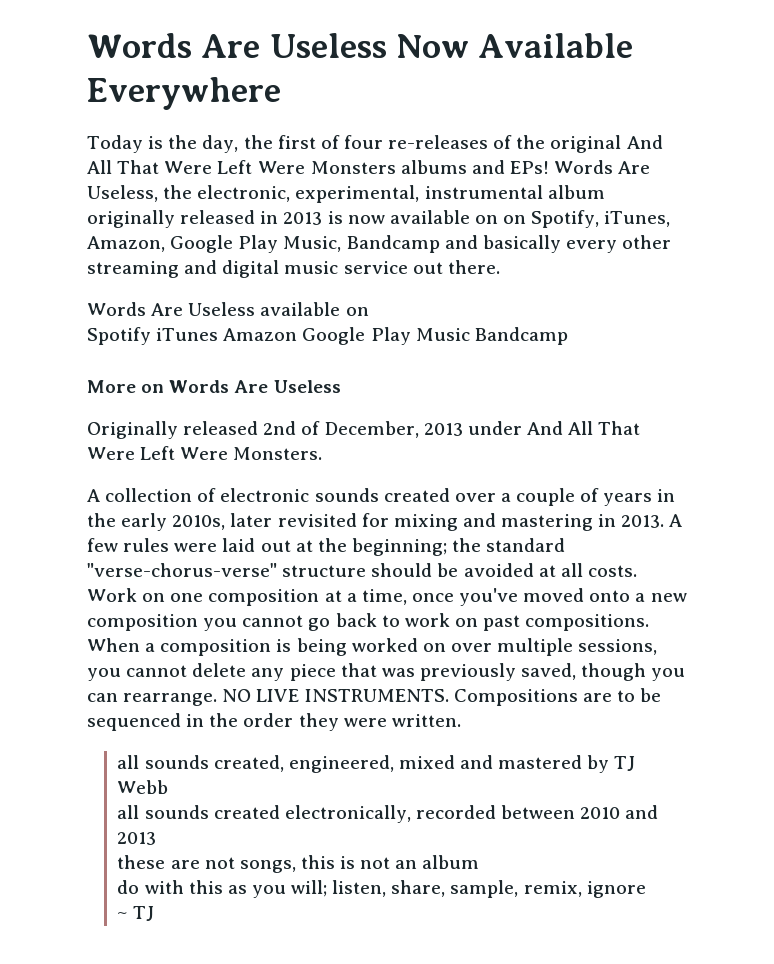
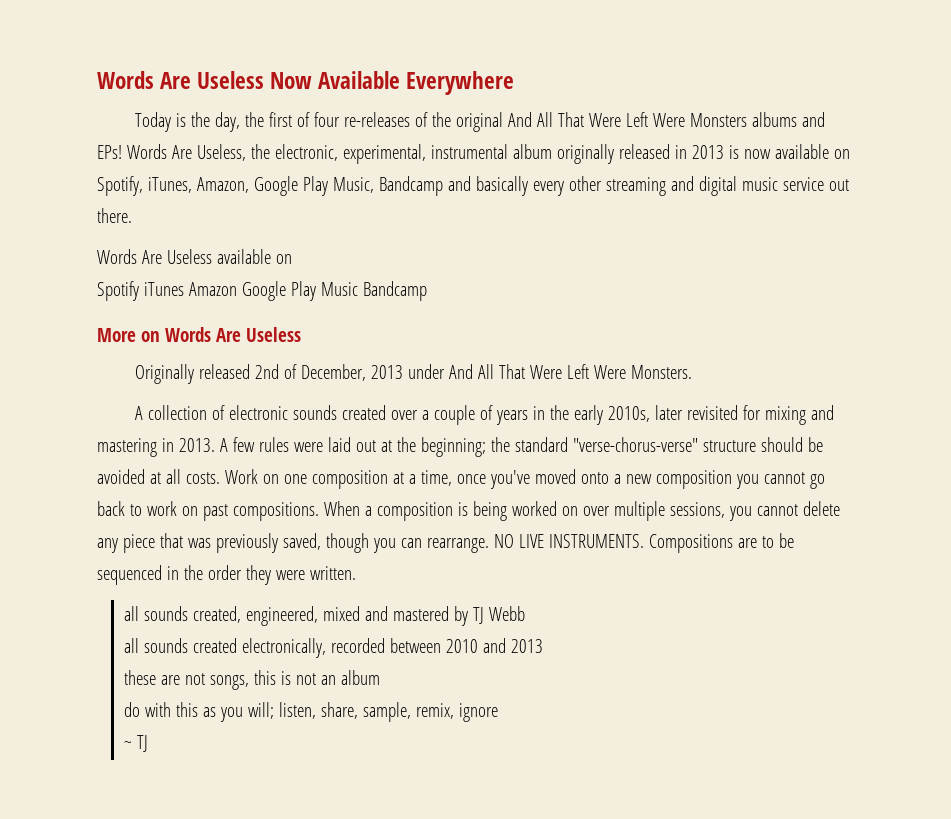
[503,215,527,224] on -> (850, 154) none

